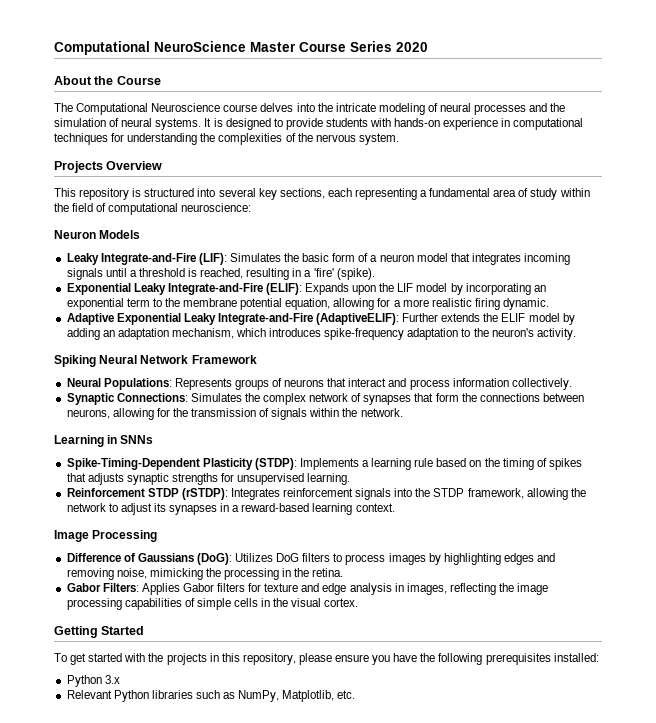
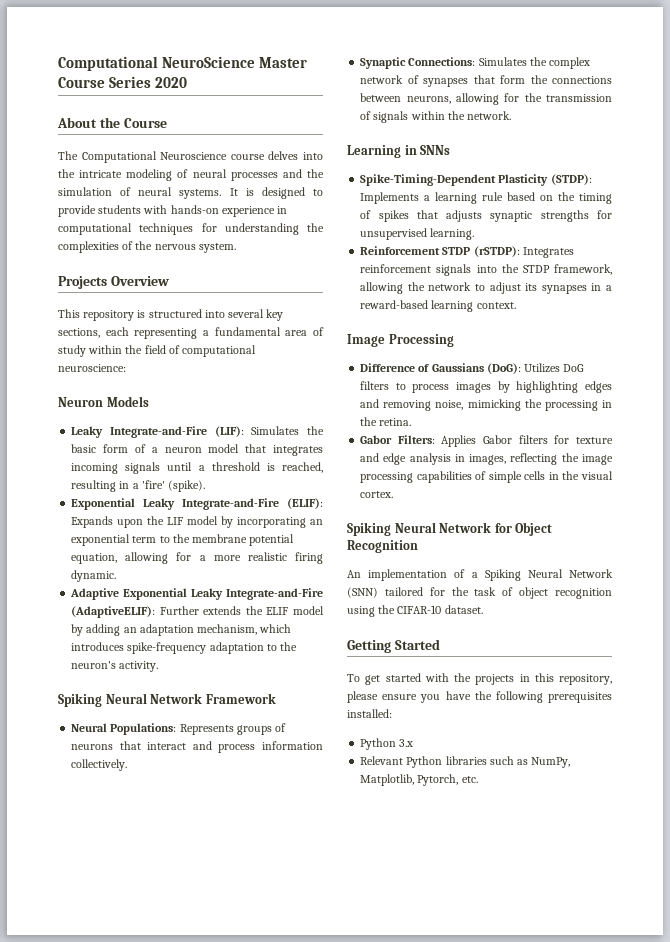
(359, 602) none -> [347,522,553,536] [347,540,418,553] [347,569,613,581] [347,587,612,599] [347,605,483,617] // Spiking Neural Network for Object Recognition // An implementation of a Spiking Neural Network (SNN) tailored for the task of object recognition using the CIFAR-10 dataset.
(335, 696) none -> [417,774,459,786] Pytorch,

